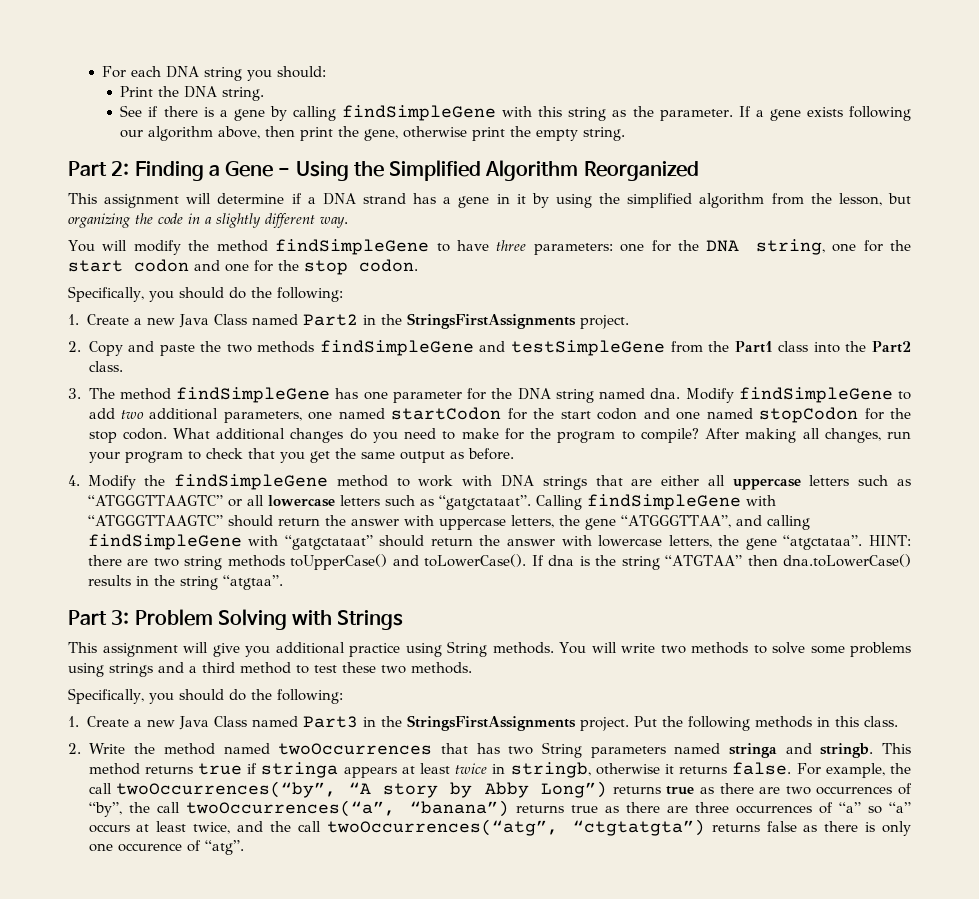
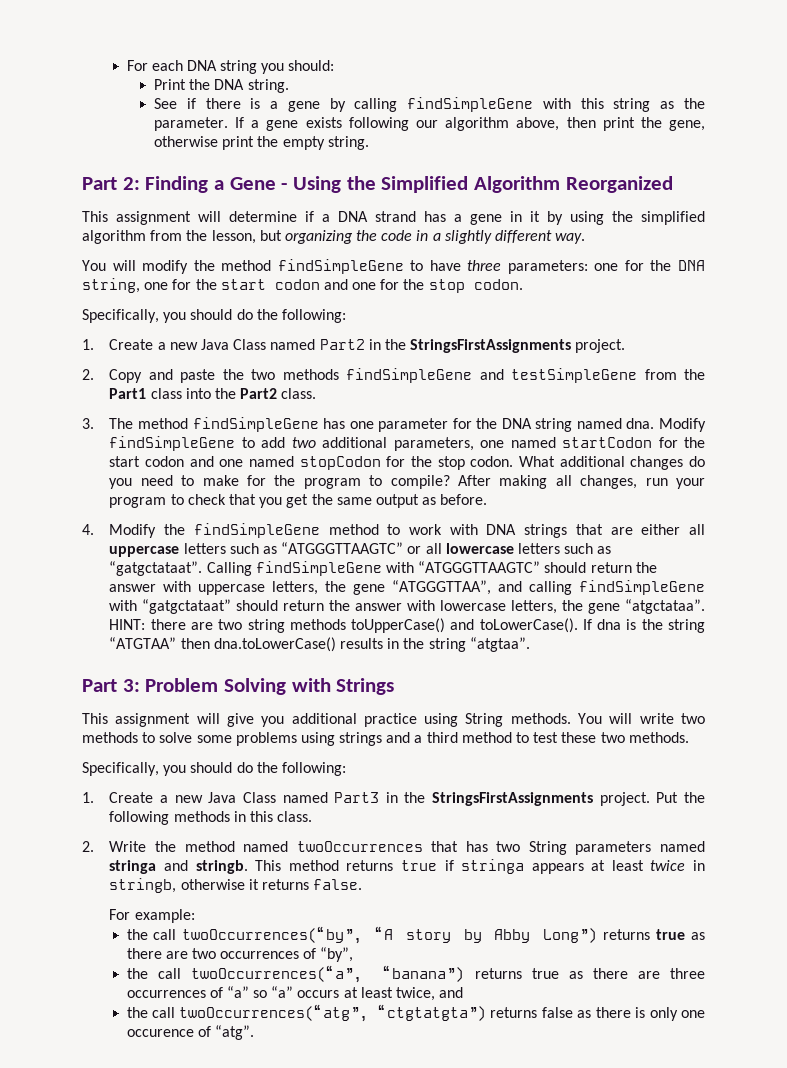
[796,763,885,778] For example, -> [109,909,195,923] // For example: //
(122, 809) none -> (354, 954) //
(263, 826) none -> (464, 992) //

